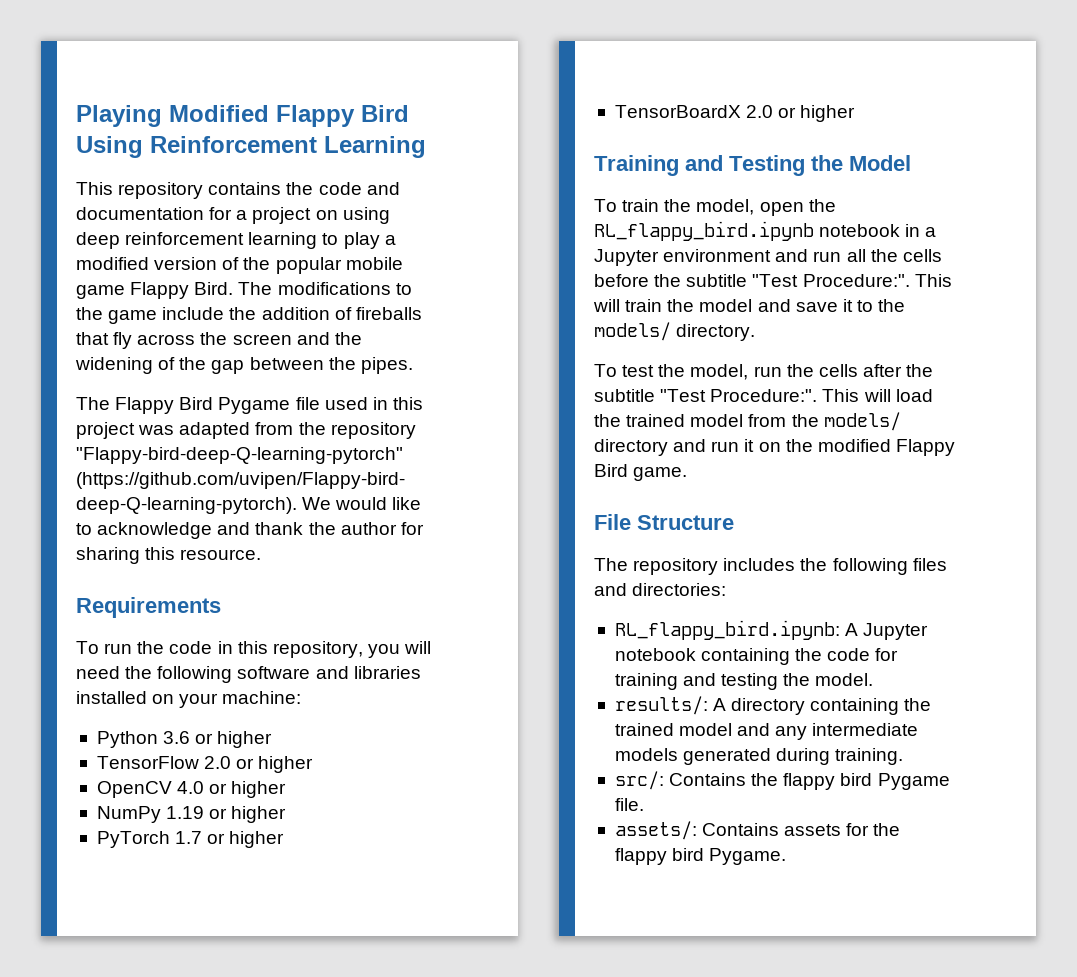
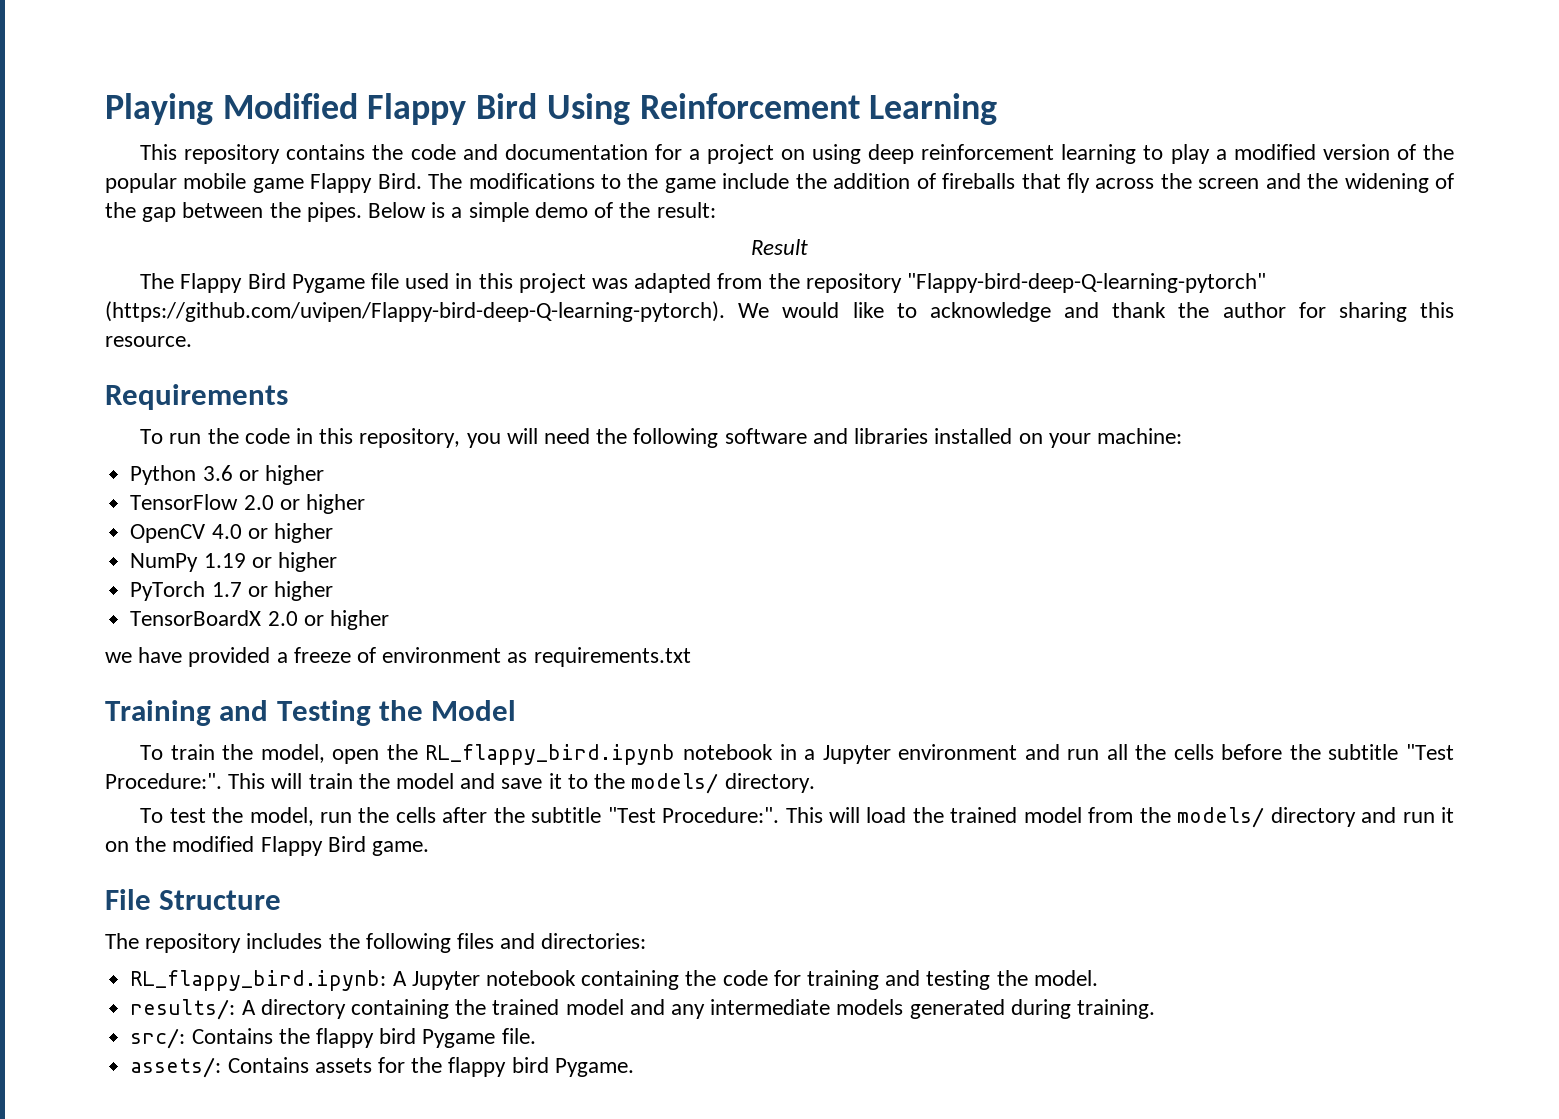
(413, 365) none -> [368,202,716,222] [751,239,808,255] Below is a simple demo of the result: // Result
(856, 113) none -> [105,647,691,667] // we have provided a freeze of environment as requirements.txt

